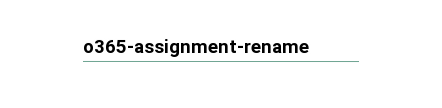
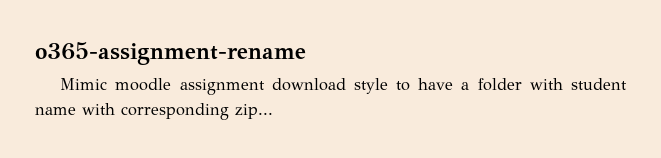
(310, 48) none -> [60,78,627,95] [35,103,273,120] // Mimic moodle assignment download style to have a folder with student name with corresponding zip...

